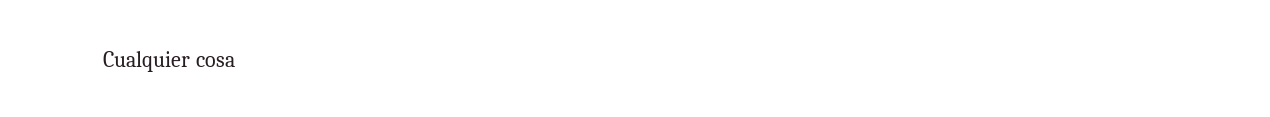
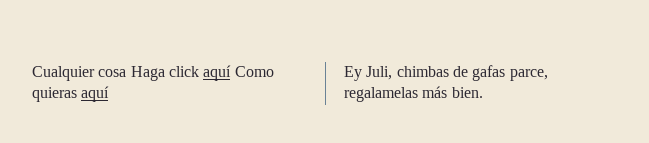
(235, 61) none -> [130,65,274,81] [32,86,110,102] [344,65,548,81] [344,86,483,102] Haga click aquí Como quieras aquí // Ey Juli, chimbas de gafas parce, regalamelas más bien.

